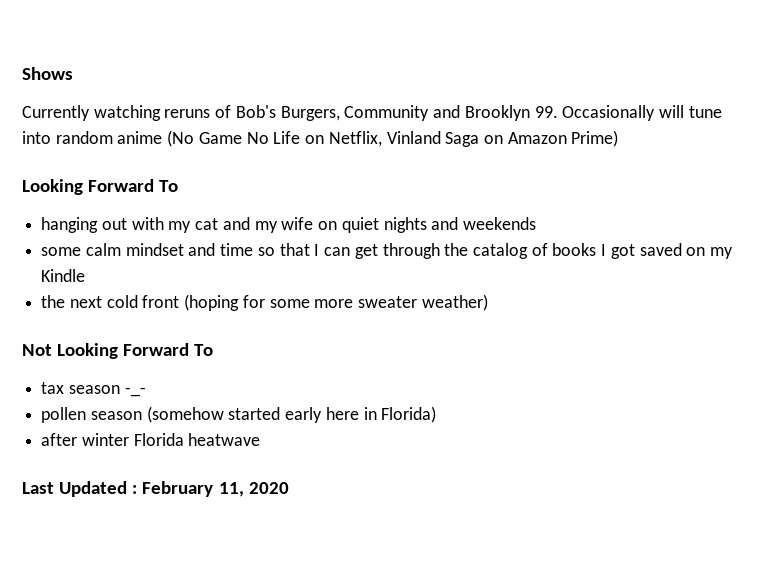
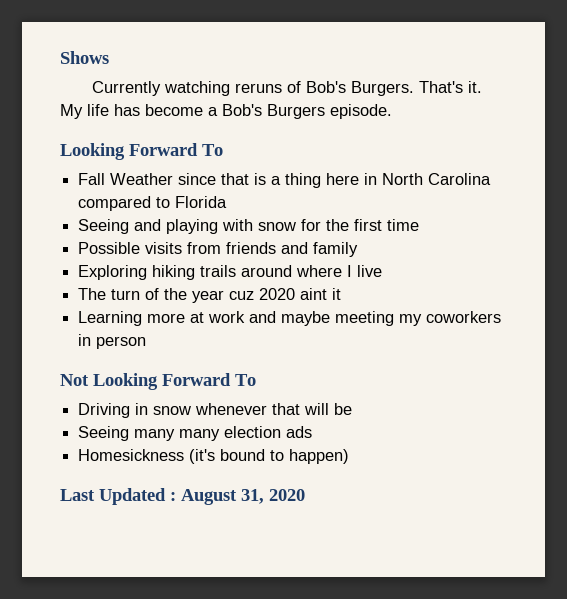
[280,105,722,121] [22,130,619,147] [22,179,179,195] [41,217,536,233] [41,243,734,259] [41,269,86,282] [41,294,488,311] [22,343,214,359] [41,382,146,397] [41,406,437,423] [41,433,261,446] Burgers, Community and Brooklyn 99. Occasionally will tune into random anime (No Game No Life on Netflix, Vinland Saga on Amazon Prime) // Looking Forward To // hanging out with my cat and my wife on quiet nights and weekends // some calm mindset and time so that I can get through the catalog of books I got saved on my Kindle // the next cold front (hoping for some more sweater weather) // Not Looking Forward To // tax season -_- // pollen season (somehow started early here in Florida) // after winter Florida heatwave -> [351,81,483,96] [60,104,392,119] [60,143,223,160] [78,173,492,188] [78,196,228,211] [78,219,420,234] [78,242,359,257] [78,265,383,280] [78,288,342,303] [78,311,502,326] [78,334,147,349] [60,373,256,390] [78,403,353,418] [78,426,313,441] [78,449,350,464] Burgers. That's it. My life has become a Bob's Burgers episode. // Looking Forward To // Fall Weather since that is a thing here in North Carolina compared to Florida // Seeing and playing with snow for the first time // Possible visits from friends and family // Exploring hiking trails around where I live // The turn of the year cuz 2020 aint it // Learning more at work and maybe meeting my coworkers in person // Not Looking Forward To // Driving in snow whenever that will be // Seeing many many election ads // Homesickness (it's bound to happen)
[142,481,244,497] February 11, -> [181,489,264,505] August 31,

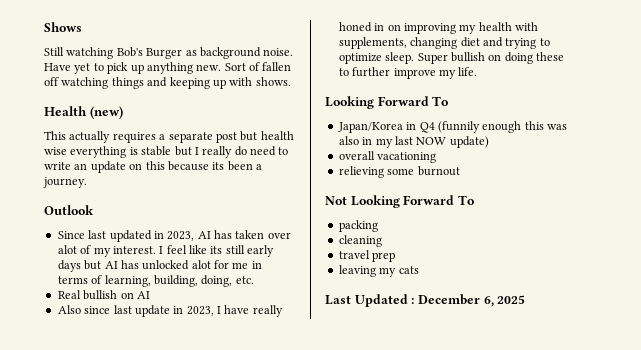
[92,81,483,96] [60,104,392,119] [60,143,223,160] [78,173,492,188] [78,196,228,211] [78,219,420,234] [78,242,359,257] [78,265,383,280] [78,288,342,303] [78,311,502,326] [78,334,147,349] [60,373,256,390] [78,403,353,418] [78,426,313,441] [78,449,350,464] Currently watching reruns of Bob's Burgers. That's it. My life has become a Bob's Burgers episode. // Looking Forward To // Fall Weather since that is a thing here in North Carolina compared to Florida // Seeing and playing with snow for the first time // Possible visits from friends and family // Exploring hiking trails around where I live // The turn of the year cuz 2020 aint it // Learning more at work and maybe meeting my coworkers in person // Not Looking Forward To // Driving in snow whenever that will be // Seeing many many election ads // Homesickness (it's bound to happen) -> [44,47,294,59] [44,62,292,74] [44,77,291,89] [44,106,123,119] [44,131,294,143] [44,146,289,158] [44,161,262,173] [43,177,87,188] [44,205,94,215] [57,230,291,242] [57,245,275,257] [57,260,262,272] [57,275,254,287] [57,290,150,300] [57,305,283,317] [338,22,538,34] [338,37,550,49] [338,52,564,64] [338,67,478,79] [325,96,449,109] [337,121,567,133] [338,136,489,148] [338,151,437,163] [338,166,460,178] [325,195,474,208] [338,220,378,232] [338,235,382,247] [338,250,396,262] [338,265,419,277] Still watching Bob's Burger as background noise. Have yet to pick up anything new. Sort of fallen off watching things and keeping up with shows. // Health (new) // This actually requires a separate post but health wise everything is stable but I really do need to write an update on this because its been a journey. // Outlook // Since last updated in 2023, AI has taken over alot of my interest. I feel like its still early days but AI has unlocked alot for me in terms of learning, building, doing, etc. // Real bullish on AI // Also since last update in 2023, I have really honed in on improving my health with supplements, changing diet and trying to optimize sleep. Super bullish on doing these to further improve my life. // Looking Forward To // Japan/Korea in Q4 (funnily enough this was also in my last NOW update) // overall vacationing // relieving some burnout // Not Looking Forward To // packing // cleaning // travel prep // leaving my cats
[181,489,305,505] August 31, 2020 -> [417,294,526,307] December 6, 2025

